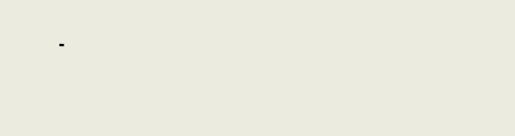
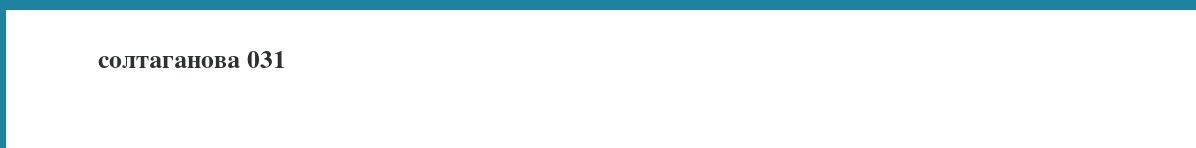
[58,42,65,50] - -> [98,51,286,68] солтаганова 031

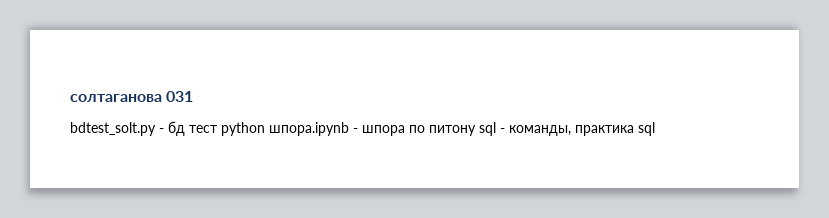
(286, 59) none -> [70,121,655,136] // bdtest_solt.py - бд тест python шпора.ipynb - шпора по питону sql - команды, практика sql

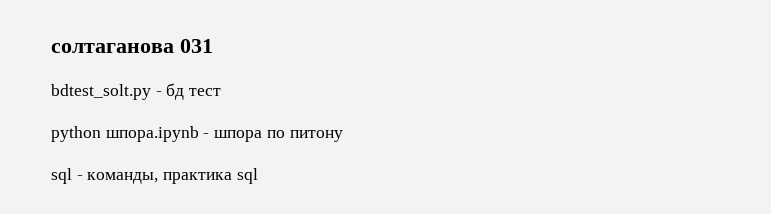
(217, 129) none -> (222, 92) //
(476, 130) none -> (343, 136) //

